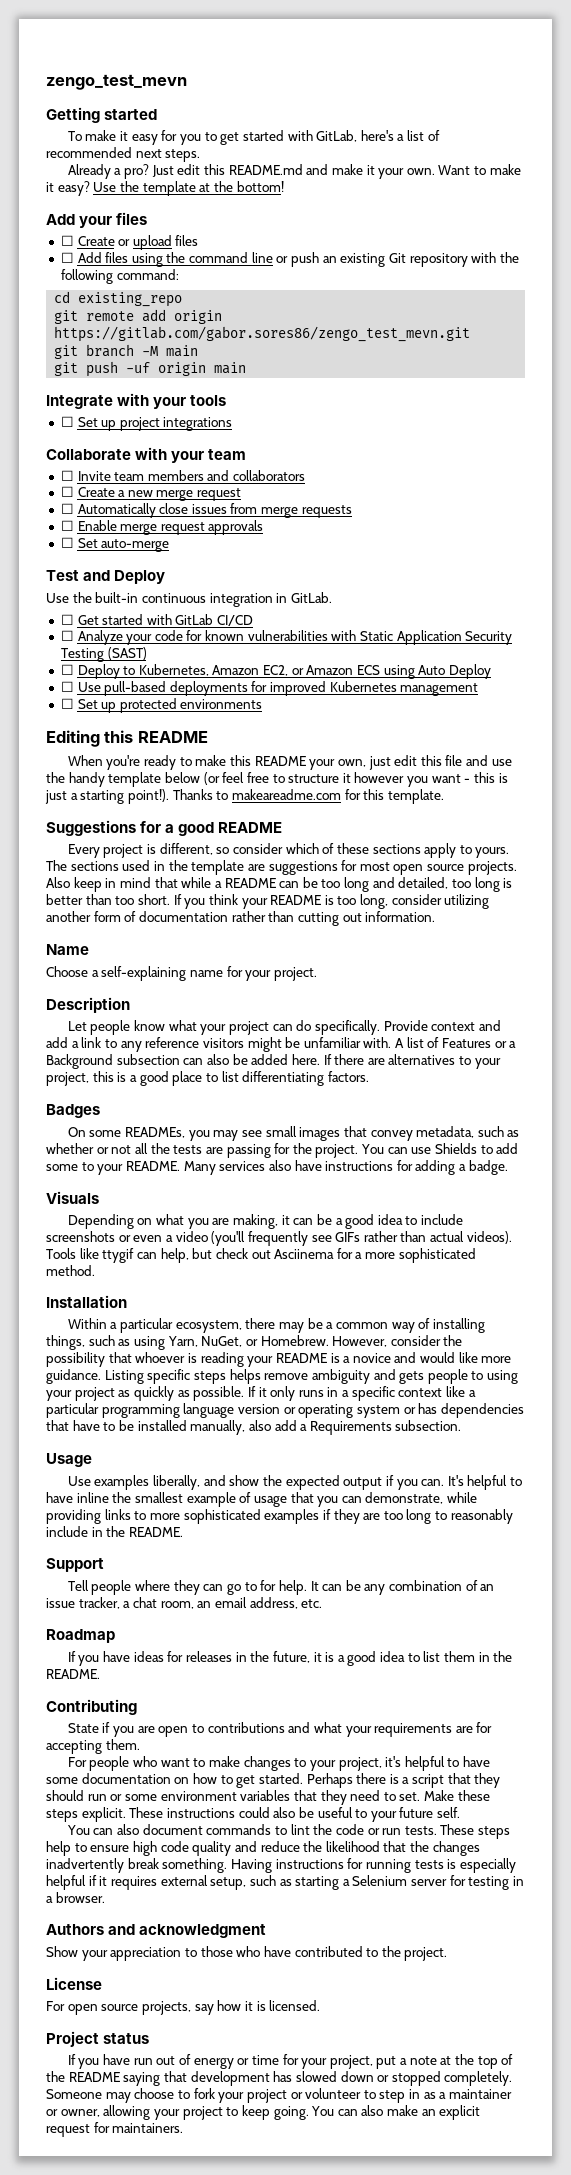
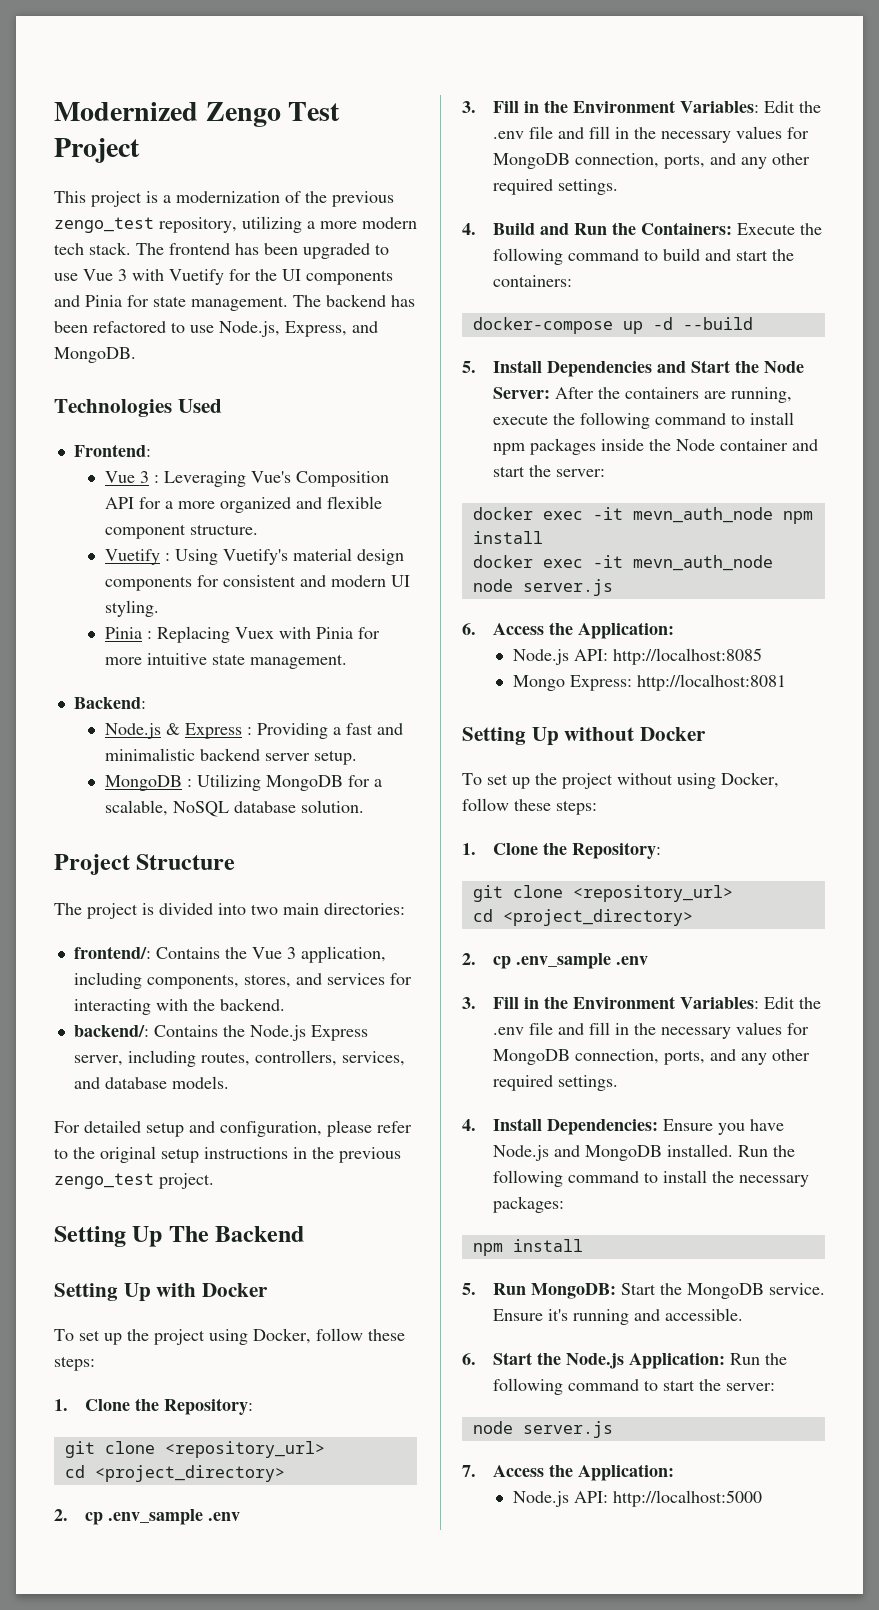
[46,74,187,90] [46,107,158,123] [67,130,440,145] [46,147,201,162] [67,164,521,179] [46,181,284,196] [46,212,148,228] [60,235,199,250] [60,252,519,267] [60,269,179,284] [54,291,183,307] [54,309,223,324] [54,326,471,342] [54,344,199,359] [54,361,247,377] [46,393,227,409] [60,416,233,431] [46,447,247,463] [60,470,306,481] [60,486,242,501] [60,503,352,518] [60,520,264,535] [60,537,170,552] [46,570,166,584] [46,592,332,607] [60,614,254,626] [60,630,513,645] [60,647,147,662] [60,664,491,679] [60,681,479,696] [60,698,263,713] [46,730,208,747] [67,755,512,770] [46,772,508,787] [45,789,444,804] [46,820,283,836] [67,843,510,858] [46,860,517,875] [46,877,513,892] [46,894,490,909] [46,911,436,926] [46,944,89,955] [46,966,317,981] [46,997,130,1013] [67,1020,501,1035] [46,1037,517,1052] [46,1054,501,1069] [46,1071,369,1086] [46,1104,100,1118] [67,1126,520,1141] [46,1143,519,1158] [46,1160,508,1175] [46,1191,99,1204] [67,1214,464,1229] [46,1231,512,1246] [46,1248,476,1263] [46,1265,95,1276] [46,1295,127,1308] [67,1318,485,1333] [46,1335,463,1350] [46,1352,512,1367] [46,1369,519,1384] [46,1386,476,1401] [46,1403,524,1418] [46,1420,462,1435] [46,1453,92,1467] [67,1475,523,1490] [46,1492,478,1507] [46,1509,513,1524] [46,1526,183,1537] [46,1558,104,1572] [67,1580,495,1595] [46,1597,323,1609] [46,1629,115,1643] [67,1651,513,1666] [46,1669,100,1679] [46,1699,137,1715] [67,1722,493,1737] [46,1739,140,1754] [67,1756,491,1771] [46,1773,501,1788] [46,1790,490,1805] [46,1807,461,1822] [66,1824,511,1839] [46,1841,480,1856] [46,1858,516,1873] [46,1875,525,1890] [46,1892,105,1903] [46,1924,267,1938] [46,1946,448,1961] [46,1977,102,1990] [46,2000,321,2015] [46,2031,150,2047] [67,2054,514,2069] [46,2071,513,2086] [46,2088,513,2103] [46,2105,481,2120] [46,2122,184,2137] zengo_test_mevn // Getting started // To make it easy for you to get started with GitLab, here's a list of recommended next steps. // Already a pro? Just edit this README.md and make it your own. Want to make it easy? Use the template at the bottom! // Add your files // ☐ Create or upload files // ☐ Add files using the command line or push an existing Git repository with the following command: // cd existing_repo // git remote add origin https://gitlab.com/gabor.sores86/zengo_test_mevn.git // git branch -M main // git push -uf origin main // Integrate with your tools // ☐ Set up project integrations // Collaborate with your team // ☐ Invite team members and collaborators // ☐ Create a new merge request // ☐ Automatically close issues from merge requests // ☐ Enable merge request approvals // ☐ Set auto-merge // Test and Deploy // Use the built-in continuous integration in GitLab. // ☐ Get started with GitLab CI/CD // ☐ Analyze your code for known vulnerabilities with Static Application Security Testing (SAST) // ☐ Deploy to Kubernetes, Amazon EC2, or Amazon ECS using Auto Deploy // ☐ Use pull-based deployments for improved Kubernetes management // ☐ Set up protected environments // Editing this README // When you're ready to make this README your own, just edit this file and use the handy template below (or feel free to structure it however you want - this is just a starting point!). Thanks to makeareadme.com for this template. // Suggestions for a good README // Every project is different, so consider which of these sections apply to yours. The sections used in the template are suggestions for most open source projects. Also keep in mind that while a README can be too long and detailed, too long is better than too short. If you think your README is too long, consider utilizing another form of documentation rather than cutting out information. // Name // Choose a self-explaining name for your project. // Description // Let people know what your project can do specifically. Provide context and add a link to any reference visitors might be unfamiliar with. A list of Features or a Background subsection can also be added here. If there are alternatives to your project, this is a good place to list differentiating factors. // Badges // On some READMEs, you may see small images that convey metadata, such as whether or not all the tests are passing for the project. You can use Shields to add some to your README. Many services also have instructions for adding a badge. // Visuals // Depending on what you are making, it can be a good idea to include screenshots or even a video (you'll frequently see GIFs rather than actual videos). Tools like ttygif can help, but check out Asciinema for a more sophisticated method. // Installation // Within a particular ecosystem, there may be a common way of installing things, such as using Yarn, NuGet, or Homebrew. However, consider the possibility that whoever is reading your README is a novice and would like more guidance. Listing specific steps helps remove ambiguity and gets people to using your project as quickly as possible. If it only runs in a specific context like a particular programming language version or operating system or has dependencies that have to be installed manually, also add a Requirements subsection. // Usage // Use examples liberally, and show the expected output if you can. It's helpful to have inline the smallest example of usage that you can demonstrate, while providing links to more sophisticated examples if they are too long to reasonably include in the README. // Support // Tell people where they can go to for help. It can be any combination of an issue tracker, a chat room, an email address, etc. // Roadmap // If you have ideas for releases in the future, it is a good idea to list them in the README. // Contributing // State if you are open to contributions and what your requirements are for accepting them. // For people who want to make changes to your project, it's helpful to have some documentation on how to get started. Perhaps there is a script that they should run or some environment variables that they need to set. Make these steps explicit. These instructions could also be useful to your future self. // You can also document commands to lint the code or run tests. These steps help to ensure high code quality and reduce the likelihood that the changes inadvertently break something. Having instructions for running tests is especially helpful if it requires external setup, such as starting a Selenium server for testing in a browser. // Authors and acknowledgment // Show your appreciation to those who have contributed to the project. // License // For open source projects, say how it is licensed. // Project status // If you have run out of energy or time for your project, put a note at the top of the README saying that development has slowed down or stopped completely. Someone may choose to fork your project or volunteer to step in as a maintainer or owner, allowing your project to keep going. You can also make an explicit request for maintainers. -> [54,102,341,127] [54,138,140,163] [54,191,394,207] [54,216,417,233] [54,242,389,259] [54,269,393,285] [54,294,415,311] [54,321,378,337] [54,347,136,363] [54,399,222,417] [73,444,151,457] [104,471,389,487] [104,496,382,513] [104,524,258,539] [104,548,404,565] [104,575,410,591] [104,600,159,617] [104,626,380,643] [104,653,347,669] [73,697,146,709] [104,723,403,739] [104,748,357,765] [104,774,382,791] [104,800,364,817] [54,854,236,875] [54,903,405,919] [73,946,386,963] [73,972,412,989] [73,998,285,1015] [73,1025,368,1041] [73,1050,405,1067] [73,1076,229,1089] [54,1120,412,1137] [54,1146,401,1163] [54,1173,214,1189] [54,1226,305,1247] [54,1283,269,1302] [54,1328,405,1345] [54,1356,95,1371] [54,1398,253,1415] [64,1441,325,1458] [64,1465,285,1482] [54,1509,240,1525] [462,100,821,113] [492,126,809,143] [492,153,810,169] [492,179,618,195] [462,222,822,235] [492,248,794,265] [492,275,572,287] [472,317,753,334] [462,360,804,377] [492,387,792,403] [492,412,794,429] [492,438,818,455] [492,465,605,477] [472,507,813,524] [472,531,543,544] [472,555,773,571] [472,579,613,596] [462,622,674,639] [512,648,762,665] [512,674,786,691] [462,727,707,746] [462,772,779,789] [462,798,597,815] [462,842,661,859] [472,885,733,902] [472,909,693,926] [462,953,648,969] [462,996,821,1009] [492,1022,809,1039] [492,1049,810,1065] [492,1075,618,1091] [462,1118,784,1135] [492,1144,795,1161] [492,1170,809,1187] [492,1196,564,1213] [472,1239,583,1256] [462,1283,825,1299] [492,1308,743,1325] [462,1352,787,1369] [492,1378,775,1395] [472,1421,613,1438] [462,1464,674,1481] [512,1490,762,1507] Modernized Zengo Test Project // This project is a modernization of the previous zengo_test repository, utilizing a more modern tech stack. The frontend has been upgraded to use Vue 3 with Vuetify for the UI components and Pinia for state management. The backend has been refactored to use Node.js, Express, and MongoDB. // Technologies Used // Frontend: // Vue 3 : Leveraging Vue's Composition API for a more organized and flexible component structure. // Vuetify : Using Vuetify's material design components for consistent and modern UI styling. // Pinia : Replacing Vuex with Pinia for more intuitive state management. // Backend: // Node.js & Express : Providing a fast and minimalistic backend server setup. // MongoDB : Utilizing MongoDB for a scalable, NoSQL database solution. // Project Structure // The project is divided into two main directories: // frontend/: Contains the Vue 3 application, including components, stores, and services for interacting with the backend. // backend/: Contains the Node.js Express server, including routes, controllers, services, and database models. // For detailed setup and configuration, please refer to the original setup instructions in the previous zengo_test project. // Setting Up The Backend // Setting Up with Docker // To set up the project using Docker, follow these steps: // 1. Clone the Repository: // git clone <repository_url> // cd <project_directory> // 2. cp .env_sample .env // 3. Fill in the Environment Variables: Edit the .env file and fill in the necessary values for MongoDB connection, ports, and any other required settings. // 4. Build and Run the Containers: Execute the following command to build and start the containers: // docker-compose up -d --build // 5. Install Dependencies and Start the Node Server: After the containers are running, execute the following command to install npm packages inside the Node container and start the server: // docker exec -it mevn_auth_node npm install // docker exec -it mevn_auth_node node server.js // 6. Access the Application: // Node.js API: http://localhost:8085 // Mongo Express: http://localhost:8081 // Setting Up without Docker // To set up the project without using Docker, follow these steps: // 1. Clone the Repository: // git clone <repository_url> // cd <project_directory> // 2. cp .env_sample .env // 3. Fill in the Environment Variables: Edit the .env file and fill in the necessary values for MongoDB connection, ports, and any other required settings. // 4. Install Dependencies: Ensure you have Node.js and MongoDB installed. Run the following command to install the necessary packages: // npm install // 5. Run MongoDB: Start the MongoDB service. Ensure it's running and accessible. // 6. Start the Node.js Application: Run the following command to start the server: // node server.js // 7. Access the Application: // Node.js API: http://localhost:5000

